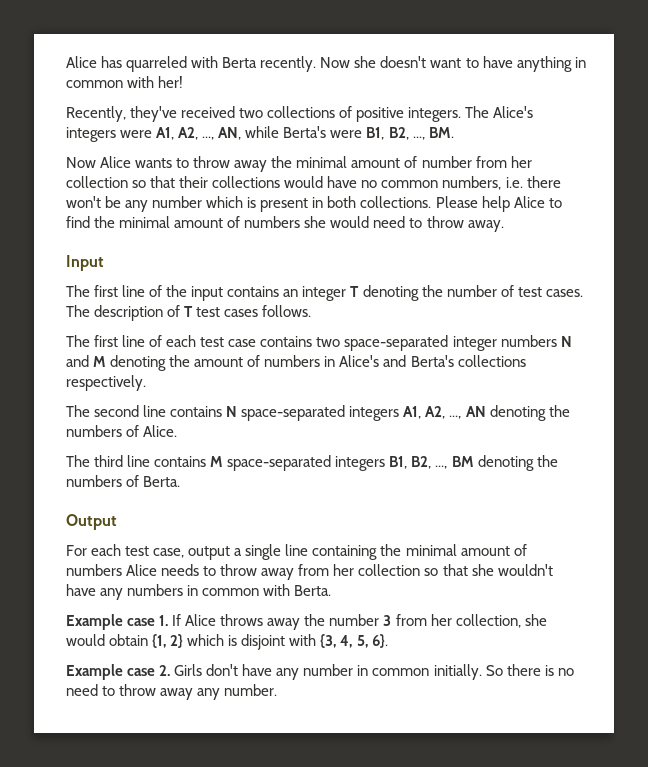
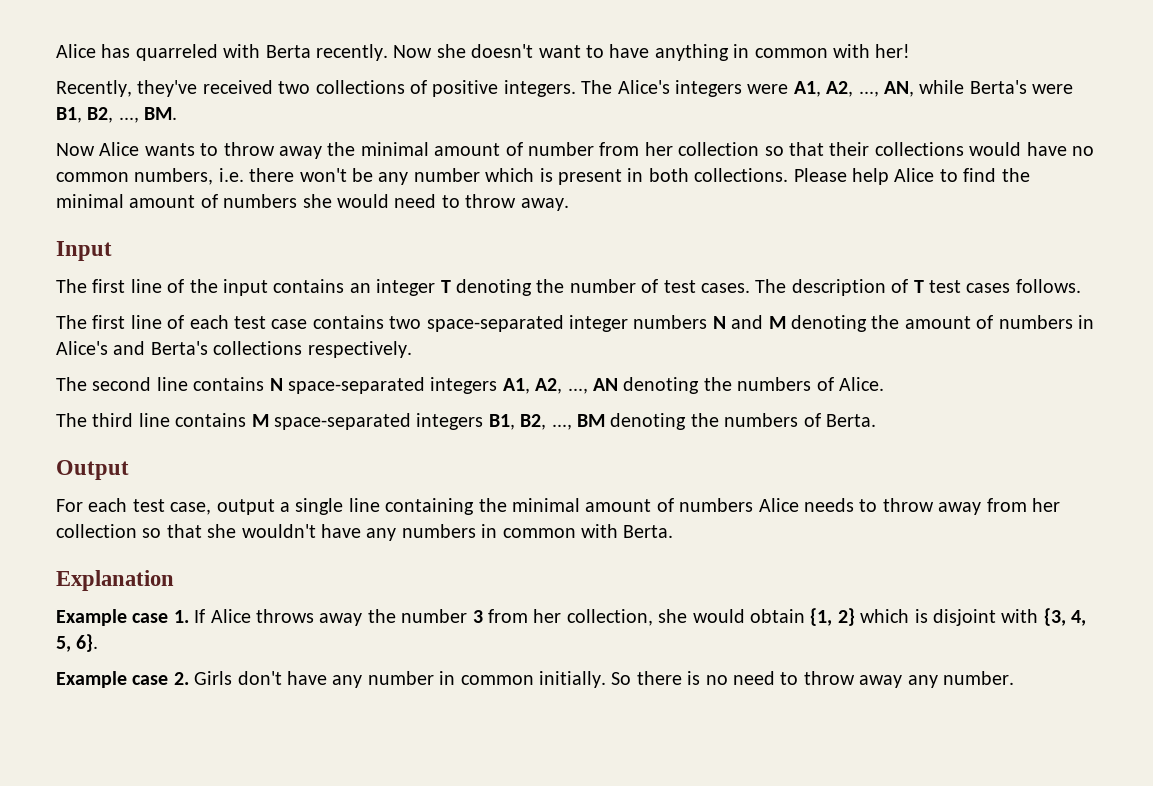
(332, 590) none -> [56,570,174,591] // Explanation

